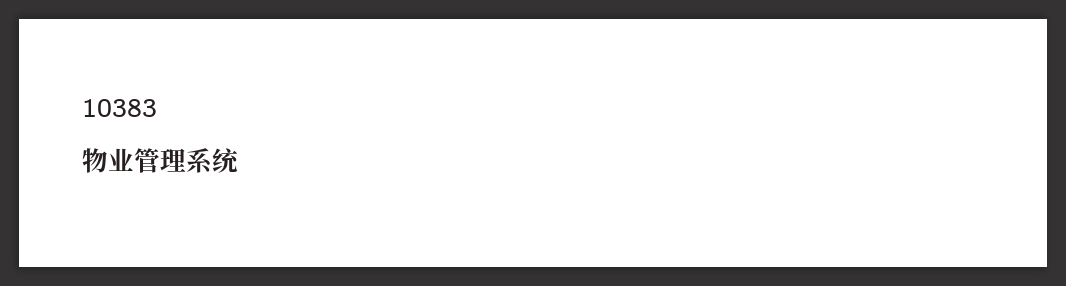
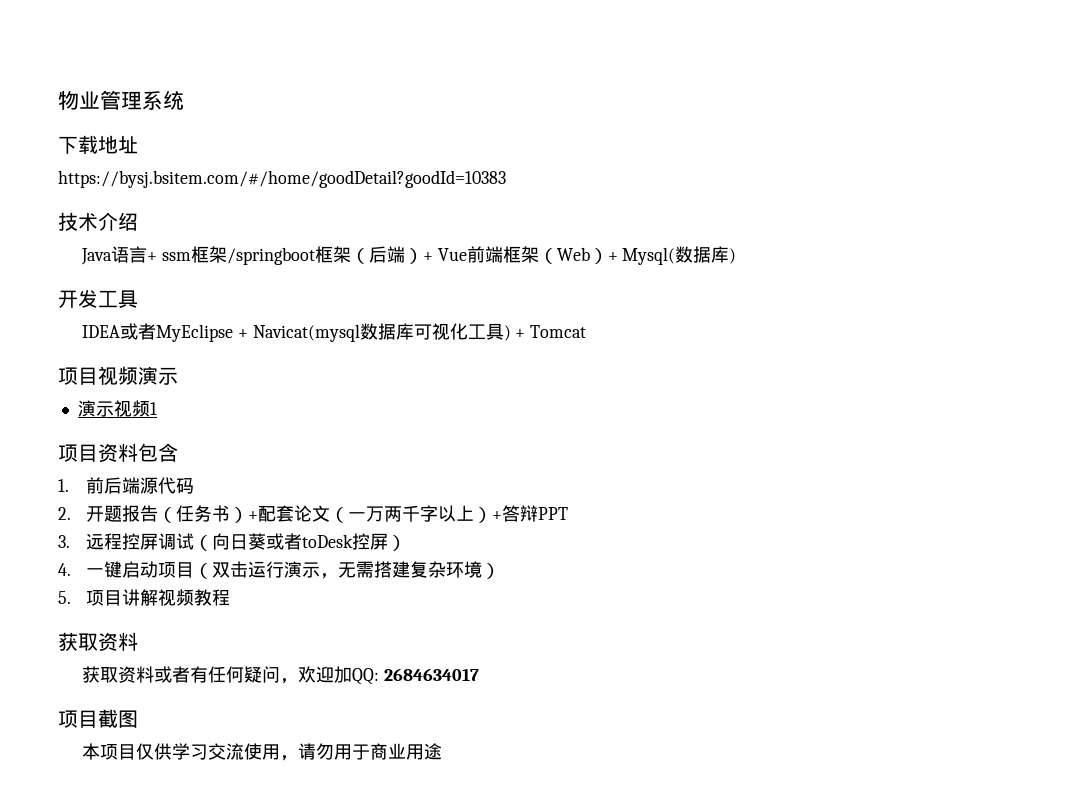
[82,99,157,117] 10383 // -> (58, 100) none
(239, 160) none -> [58,135,138,154] [58,170,506,188] [58,212,138,231] [80,246,737,265] [58,289,138,308] [81,323,587,342] [58,366,178,386] [77,400,157,417] [58,443,178,463] [58,477,194,494] [58,505,568,523] [58,533,406,551] [58,561,500,579] [58,589,230,606] [58,632,138,652] [81,666,479,685] [58,709,138,728] [81,743,442,761] // 下载地址 // https://bysj.bsitem.com/#/home/goodDetail?goodId=10383 // 技术介绍 // Java语言+ ssm框架/springboot框架（后端）+ Vue前端框架（Web）+ Mysql(数据库) // 开发工具 // IDEA或者MyEclipse + Navicat(mysql数据库可视化工具) + Tomcat // 项目视频演示 // 演示视频1 // 项目资料包含 // 1.前后端源代码 // 2.开题报告（任务书）+配套论文（一万两千字以上）+答辩PPT // 3.远程控屏调试（向日葵或者toDesk控屏） // 4.一键启动项目（双击运行演示，无需搭建复杂环境） // 5.项目讲解视频教程 // 获取资料 // 获取资料或者有任何疑问，欢迎加QQ: 2684634017 // 项目截图 // 本项目仅供学习交流使用，请勿用于商业用途

